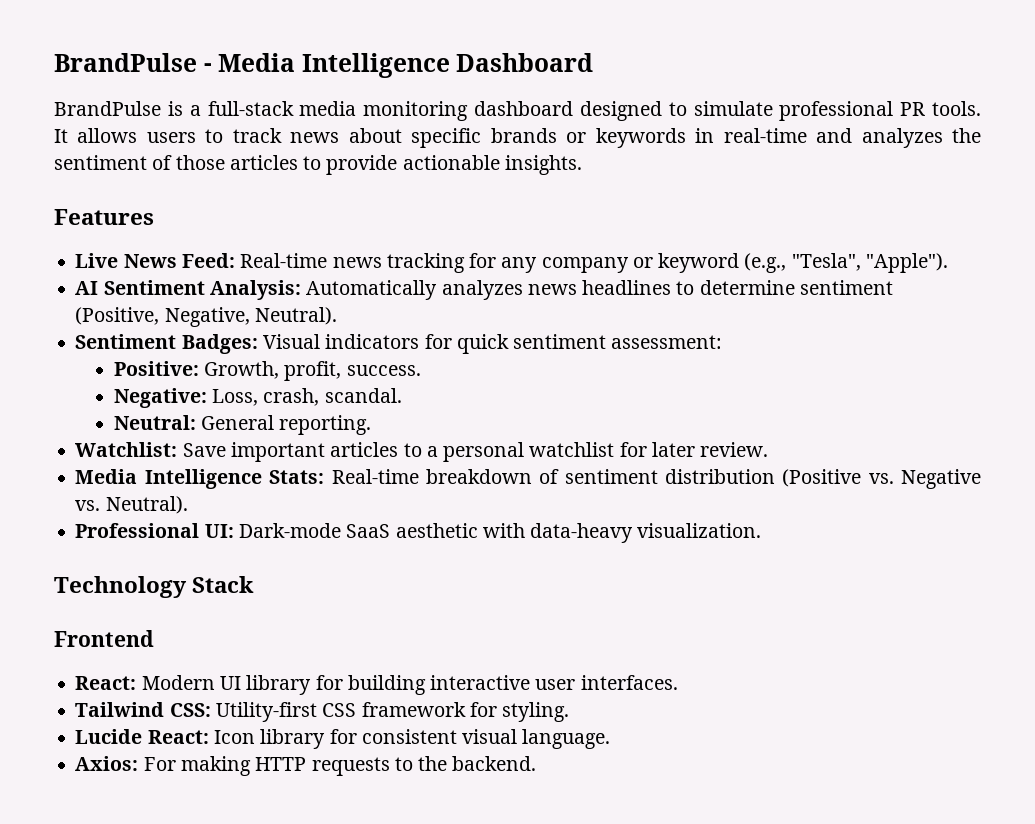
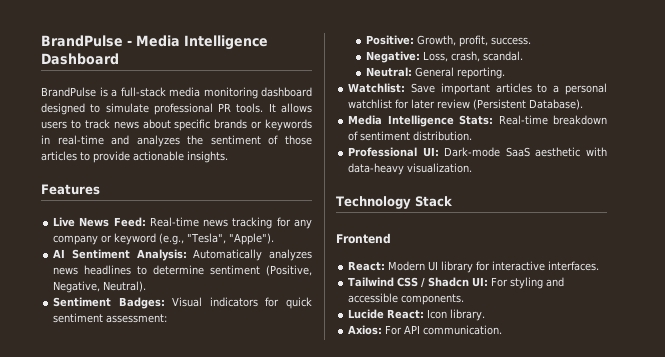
[700,442,769,457] review. -> [437,99,584,110] review (Persistent Database).
[664,469,982,489] [75,496,188,514] distribution (Positive vs. Negative vs. Neutral). -> [413,131,473,141] distribution.
[347,675,576,695] building interactive user -> [492,261,546,271] interactive
[169,702,570,722] [75,729,611,749] [75,756,537,776] CSS: Utility-first CSS framework for styling. // Lucide React: Icon library for consistent visual language. // Axios: For making HTTP requests to the backend. -> [397,277,565,289] [348,293,465,305] [348,309,486,321] [348,325,503,335] CSS / Shadcn UI: For styling and accessible components. // Lucide React: Icon library. // Axios: For API communication.

